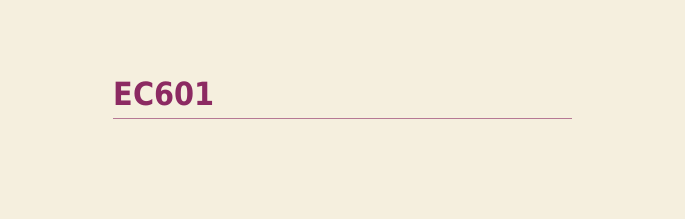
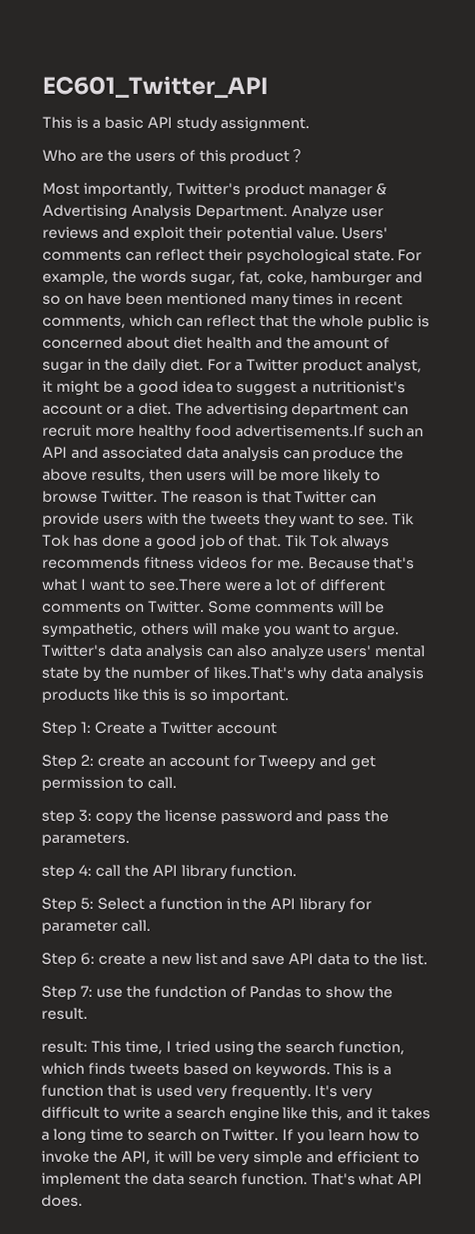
[113,81,214,106] EC601 -> [42,75,268,99] [42,116,311,133] [42,149,306,165] [42,182,387,199] [42,204,384,221] [42,226,389,242] [42,248,423,265] [42,270,424,287] [42,292,404,309] [42,314,431,330] [42,336,391,350] [42,358,423,375] [42,380,407,397] [42,402,410,419] [42,424,425,440] [42,446,405,463] [42,468,382,485] [42,490,378,504] [42,512,416,529] [42,534,391,551] [42,556,416,570] [42,578,387,592] [42,600,386,614] [41,622,400,639] [41,644,426,661] [41,666,425,683] [41,688,289,704] [41,721,277,736] [41,754,377,771] [41,776,177,791] [41,809,390,825] [41,831,130,846] [41,864,298,880] [41,897,373,914] [41,919,151,934] [41,952,428,967] [41,985,394,1000] [41,1007,88,1020] [41,1040,406,1057] [41,1062,393,1079] [41,1084,374,1101] [41,1106,432,1123] [41,1128,421,1145] [41,1150,421,1167] [41,1172,424,1187] [41,1194,83,1207] EC601_Twitter_API // This is a basic API study assignment. // Who are the users of this product？ // Most importantly, Twitter's product manager & Advertising Analysis Department. Analyze user reviews and exploit their potential value. Users' comments can reflect their psychological state. For example, the words sugar, fat, coke, hamburger and so on have been mentioned many times in recent comments, which can reflect that the whole public is concerned about diet health and the amount of sugar in the daily diet. For a Twitter product analyst, it might be a good idea to suggest a nutritionist's account or a diet. The advertising department can recruit more healthy food advertisements.If such an API and associated data analysis can produce the above results, then users will be more likely to browse Twitter. The reason is that Twitter can provide users with the tweets they want to see. Tik Tok has done a good job of that. Tik Tok always recommends fitness videos for me. Because that's what I want to see.There were a lot of different comments on Twitter. Some comments will be sympathetic, others will make you want to argue. Twitter's data analysis can also analyze users' mental state by the number of likes.That's why data analysis products like this is so important. // Step 1: Create a Twitter account // Step 2: create an account for Tweepy and get permission to call. // step 3: copy the license password and pass the parameters. // step 4: call the API library function. // Step 5: Select a function in the API library for parameter call. // Step 6: create a new list and save API data to the list. // Step 7: use the fundction of Pandas to show the result. // result: This time, I tried using the search function, which finds tweets based on keywords. This is a function that is used very frequently. It's very difficult to write a search engine like this, and it takes a long time to search on Twitter. If you learn how to invoke the API, it will be very simple and efficient to implement the data search function. That's what API does.

